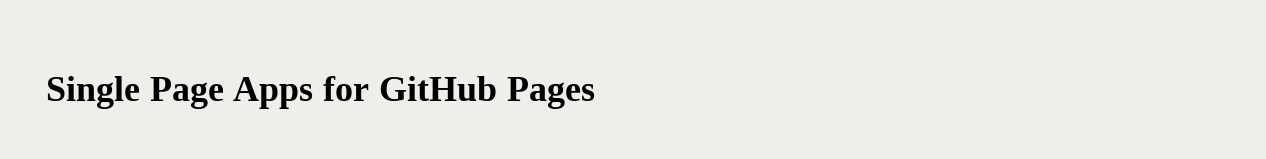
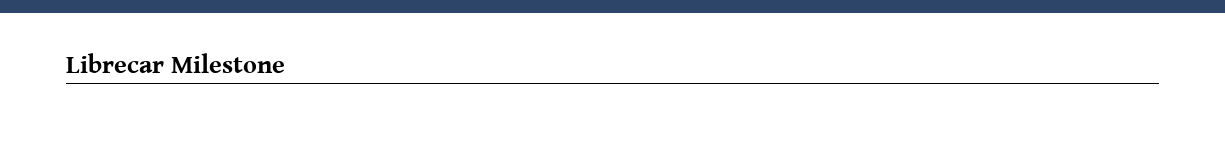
[46,76,595,109] Single Page Apps for GitHub Pages -> [66,53,286,73] Librecar Milestone

